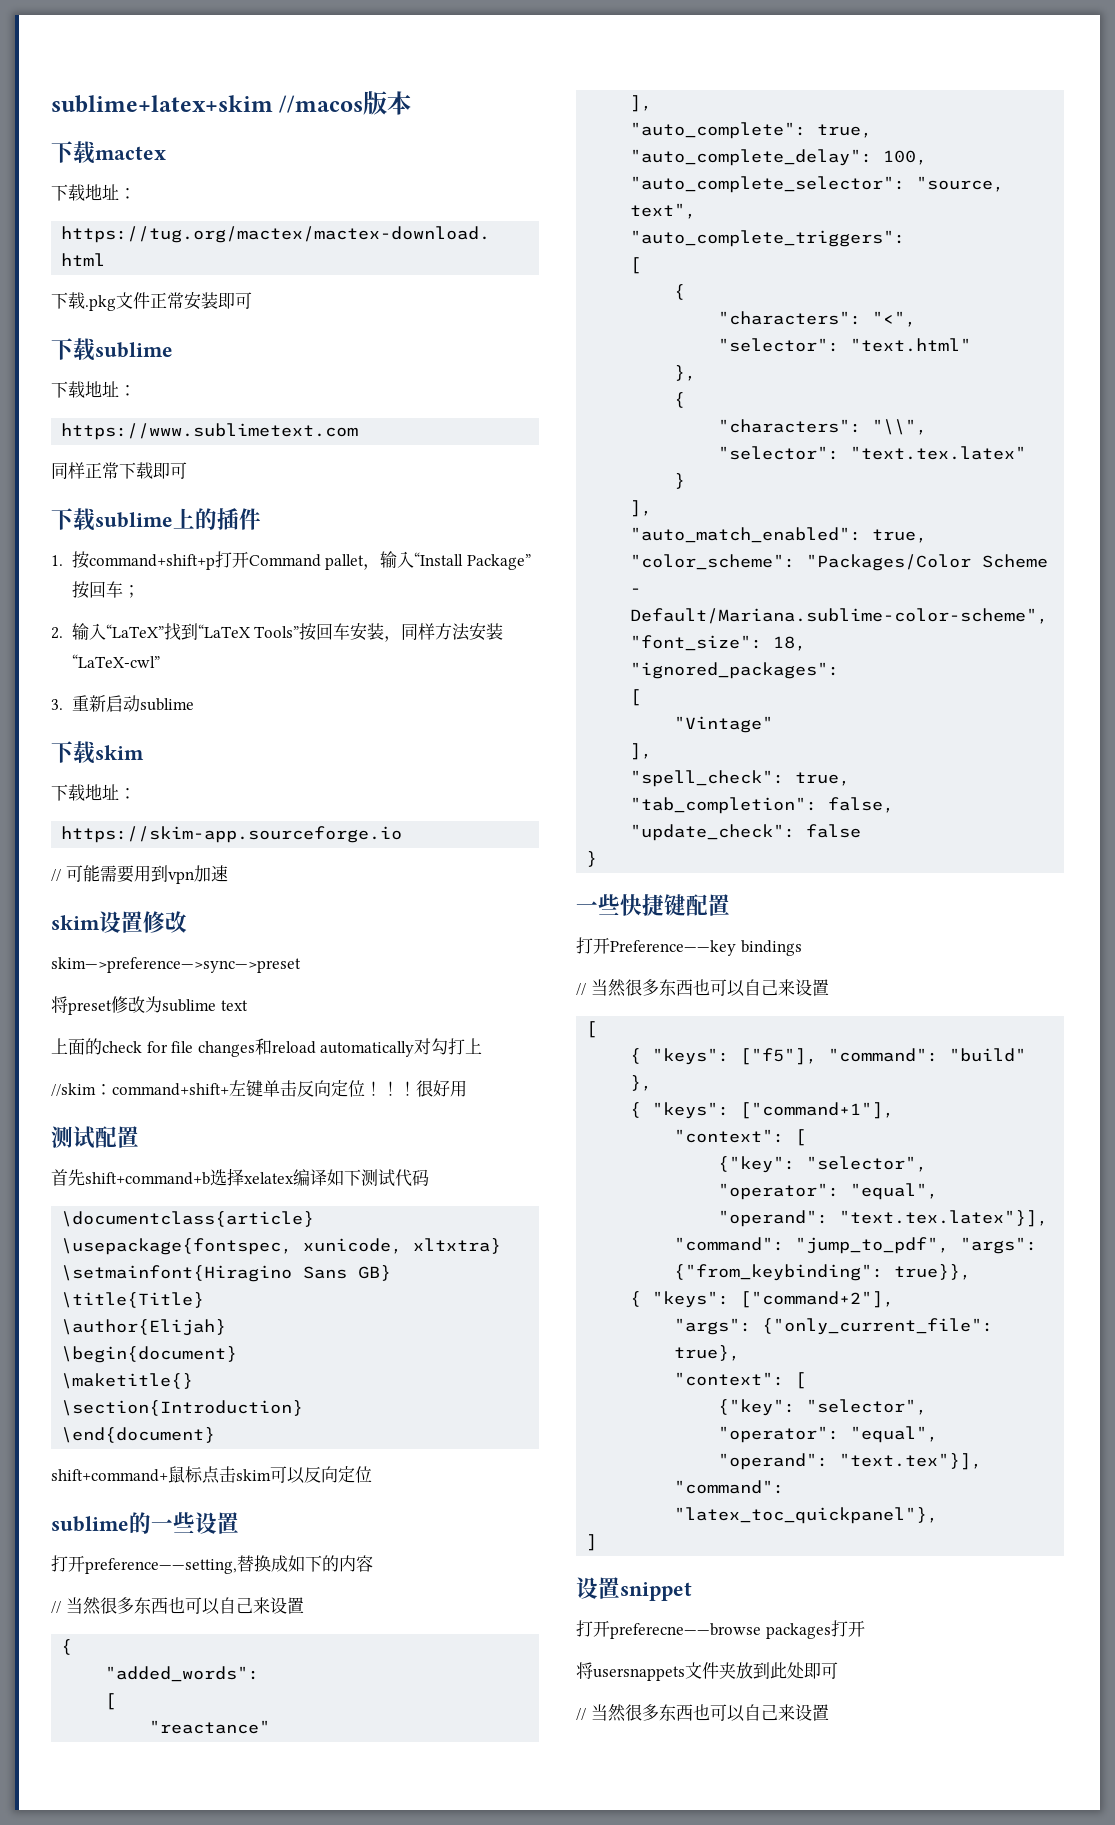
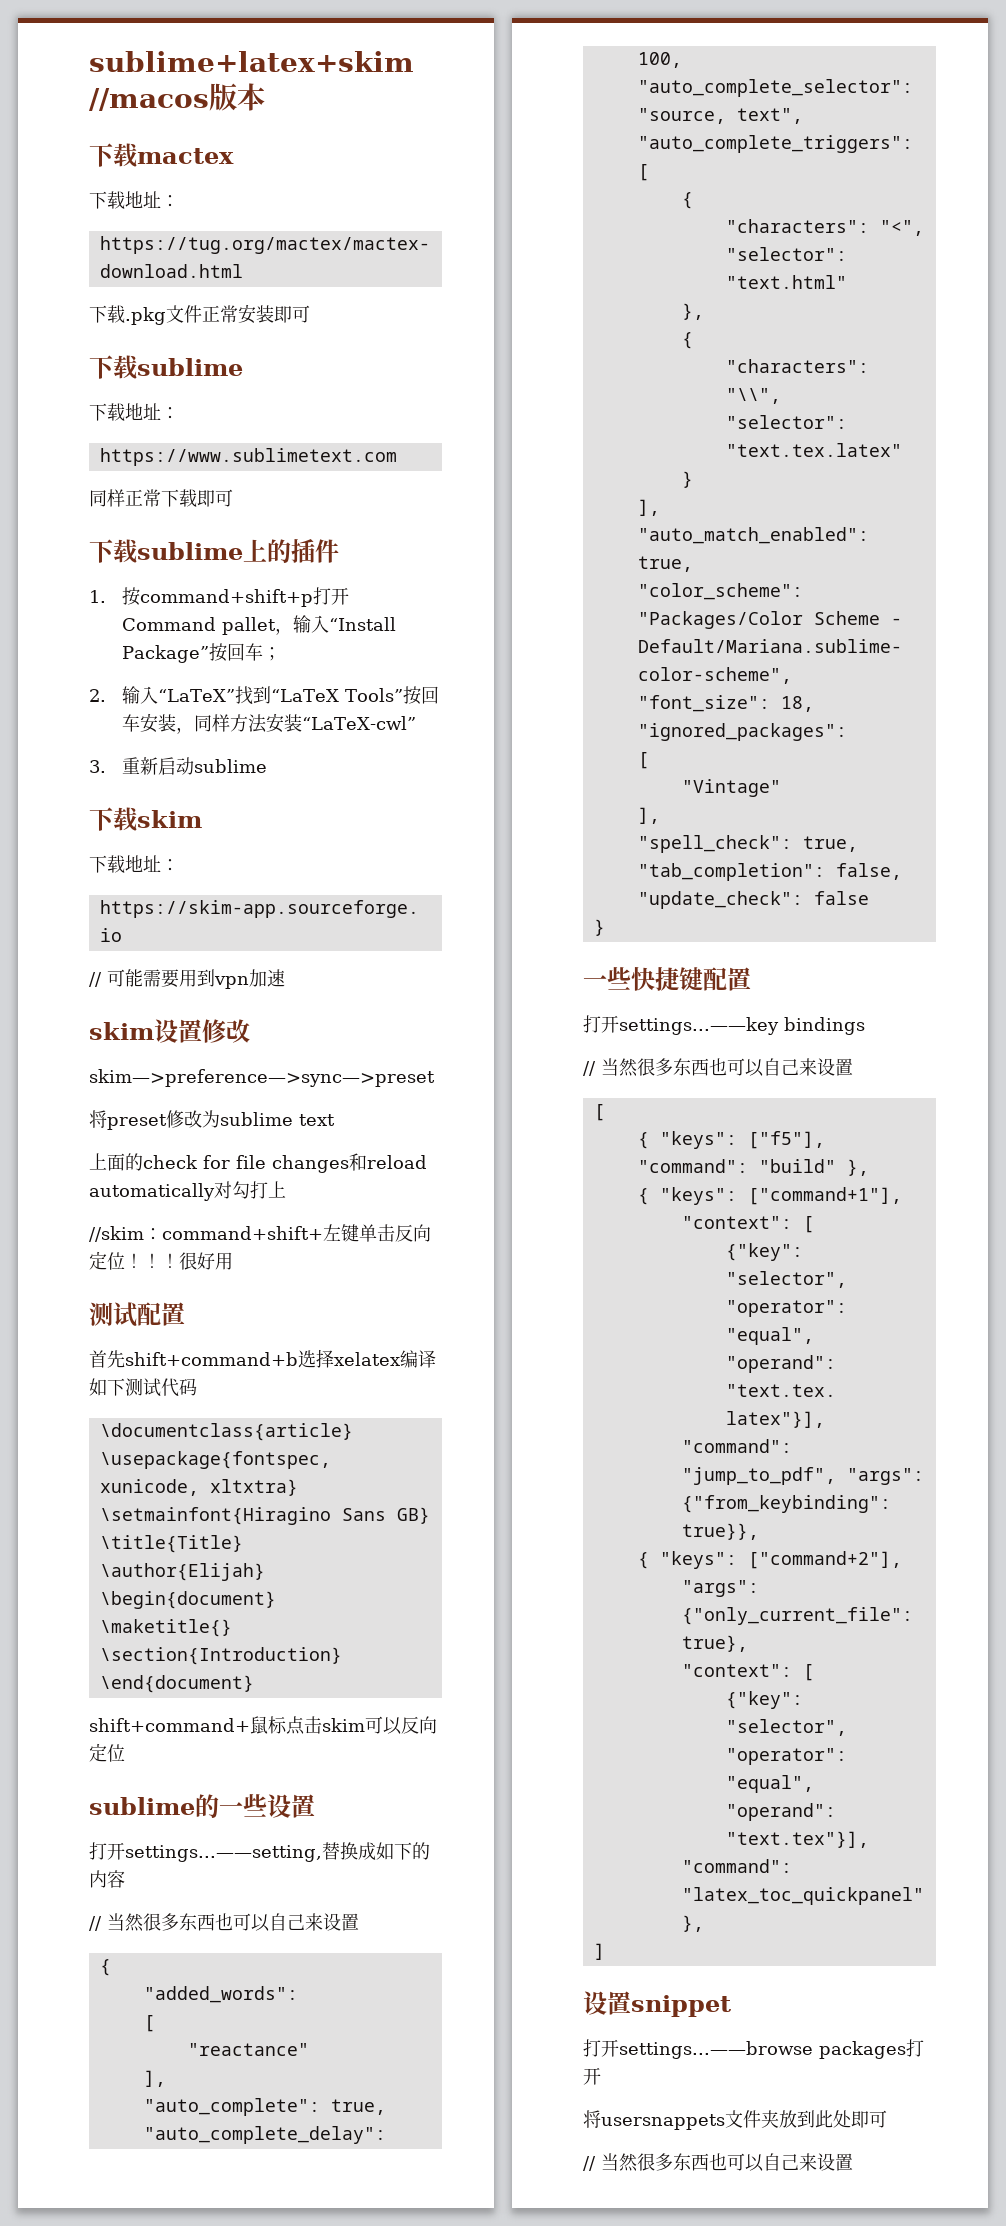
[85,1558,237,1574] preference——setting, -> [125,1845,322,1862] settings...——setting,
[610,940,736,956] Preference——key -> [619,1017,779,1035] settings...——key
[610,1623,761,1639] preferecne——browse -> [619,2041,813,2059] settings...——browse

